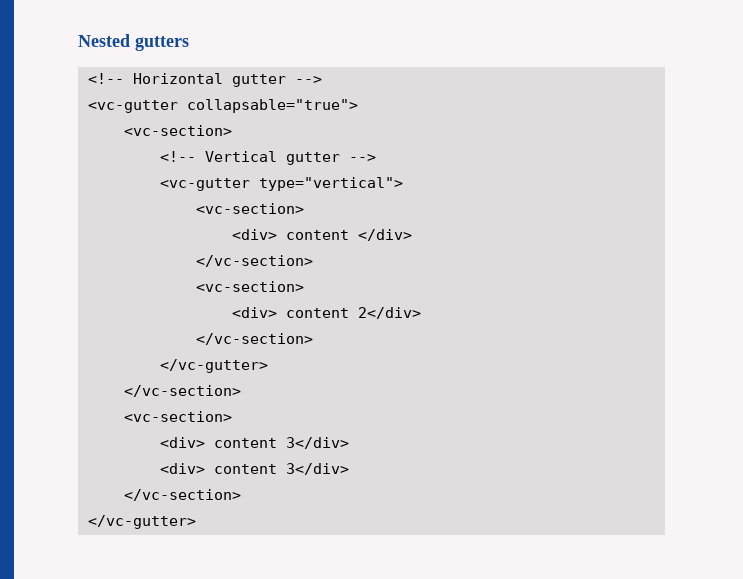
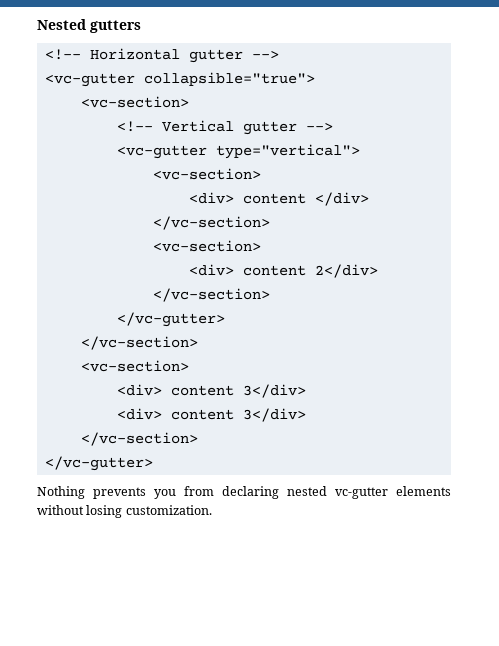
[187,99,359,113] collapsable="true"> -> [143,72,315,86] collapsible="true">
(197, 522) none -> [37,486,451,499] [37,505,212,518] // Nothing prevents you from declaring nested vc-gutter elements without losing customization.

